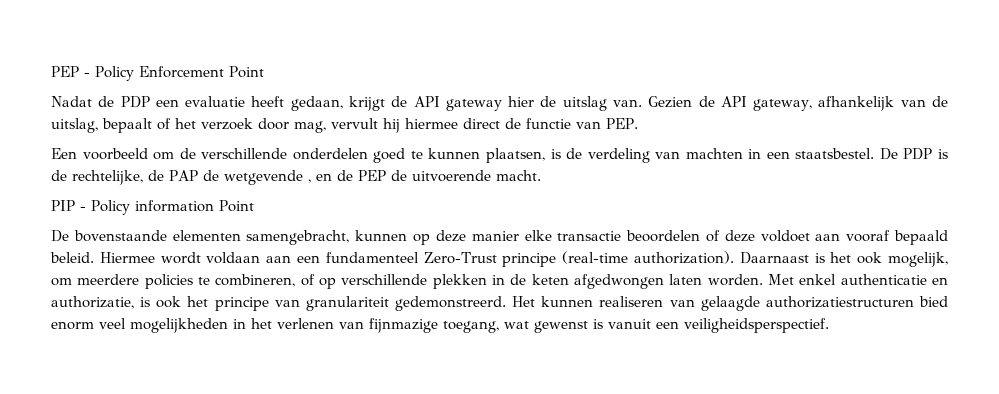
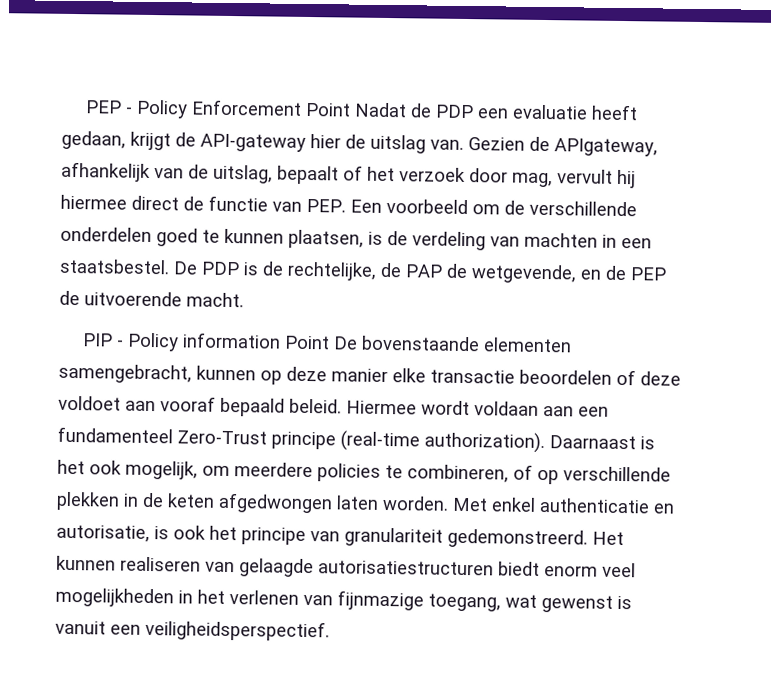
(264, 72) // -> (352, 109) none
[413,96,502,111] API gateway -> [200,133,306,152] API-gateway
[720,96,813,111] API gateway, -> [554,138,658,157] APIgateway,
(638, 123) // -> (346, 205) none
[223,170,311,185] wetgevende , -> [471,264,577,284] wetgevende,
(254, 206) // -> (331, 342) none
[51,296,134,309] authorizatie, -> [56,524,150,543] autorisatie,
[765,296,948,308] authorizatiestructuren bied -> [318,560,540,576] autorisatiestructuren biedt

